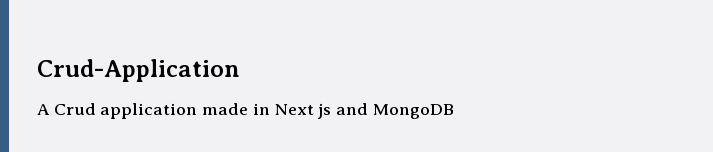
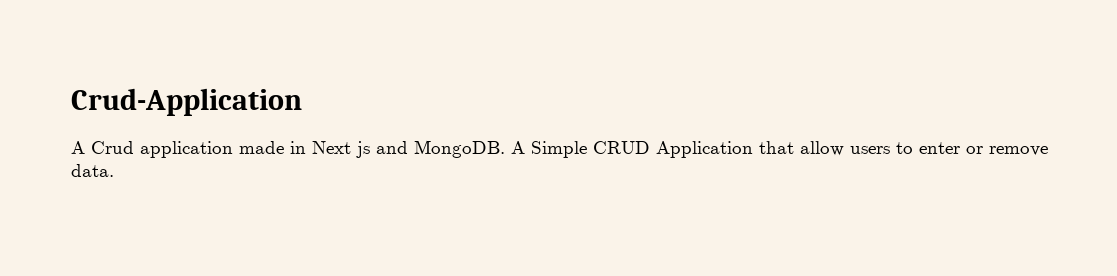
[372,104,454,119] MongoDB -> [414,140,1048,158] [71,164,114,177] MongoDB. A Simple CRUD Application that allow users to enter or remove data.

